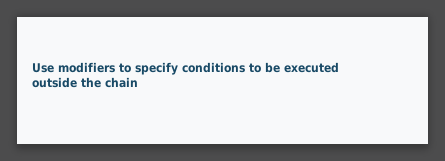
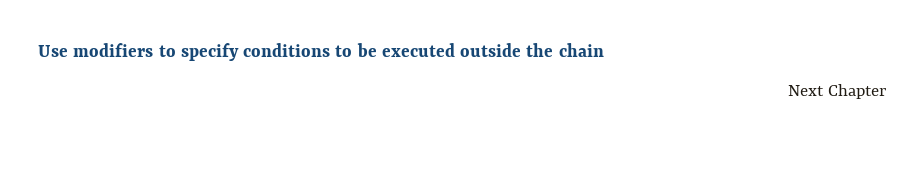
(138, 82) none -> [788,84,886,99] // Next Chapter

